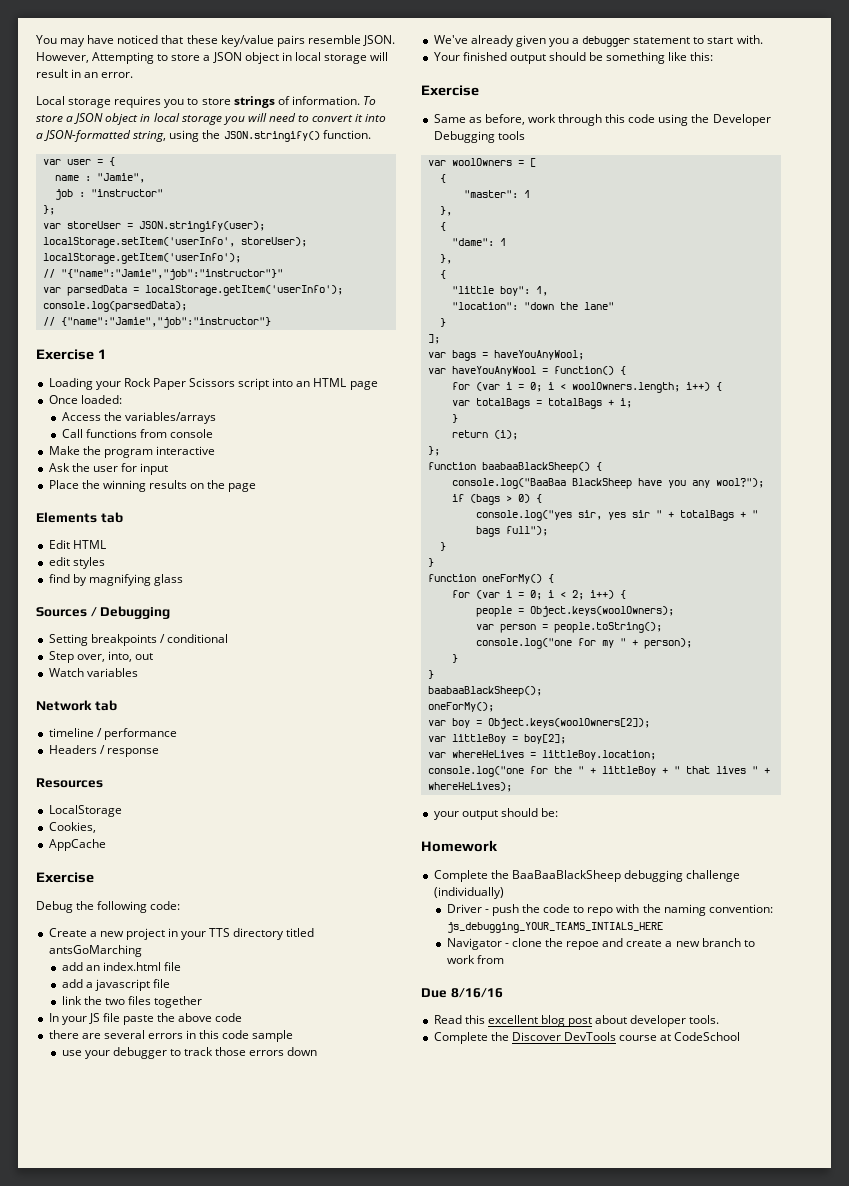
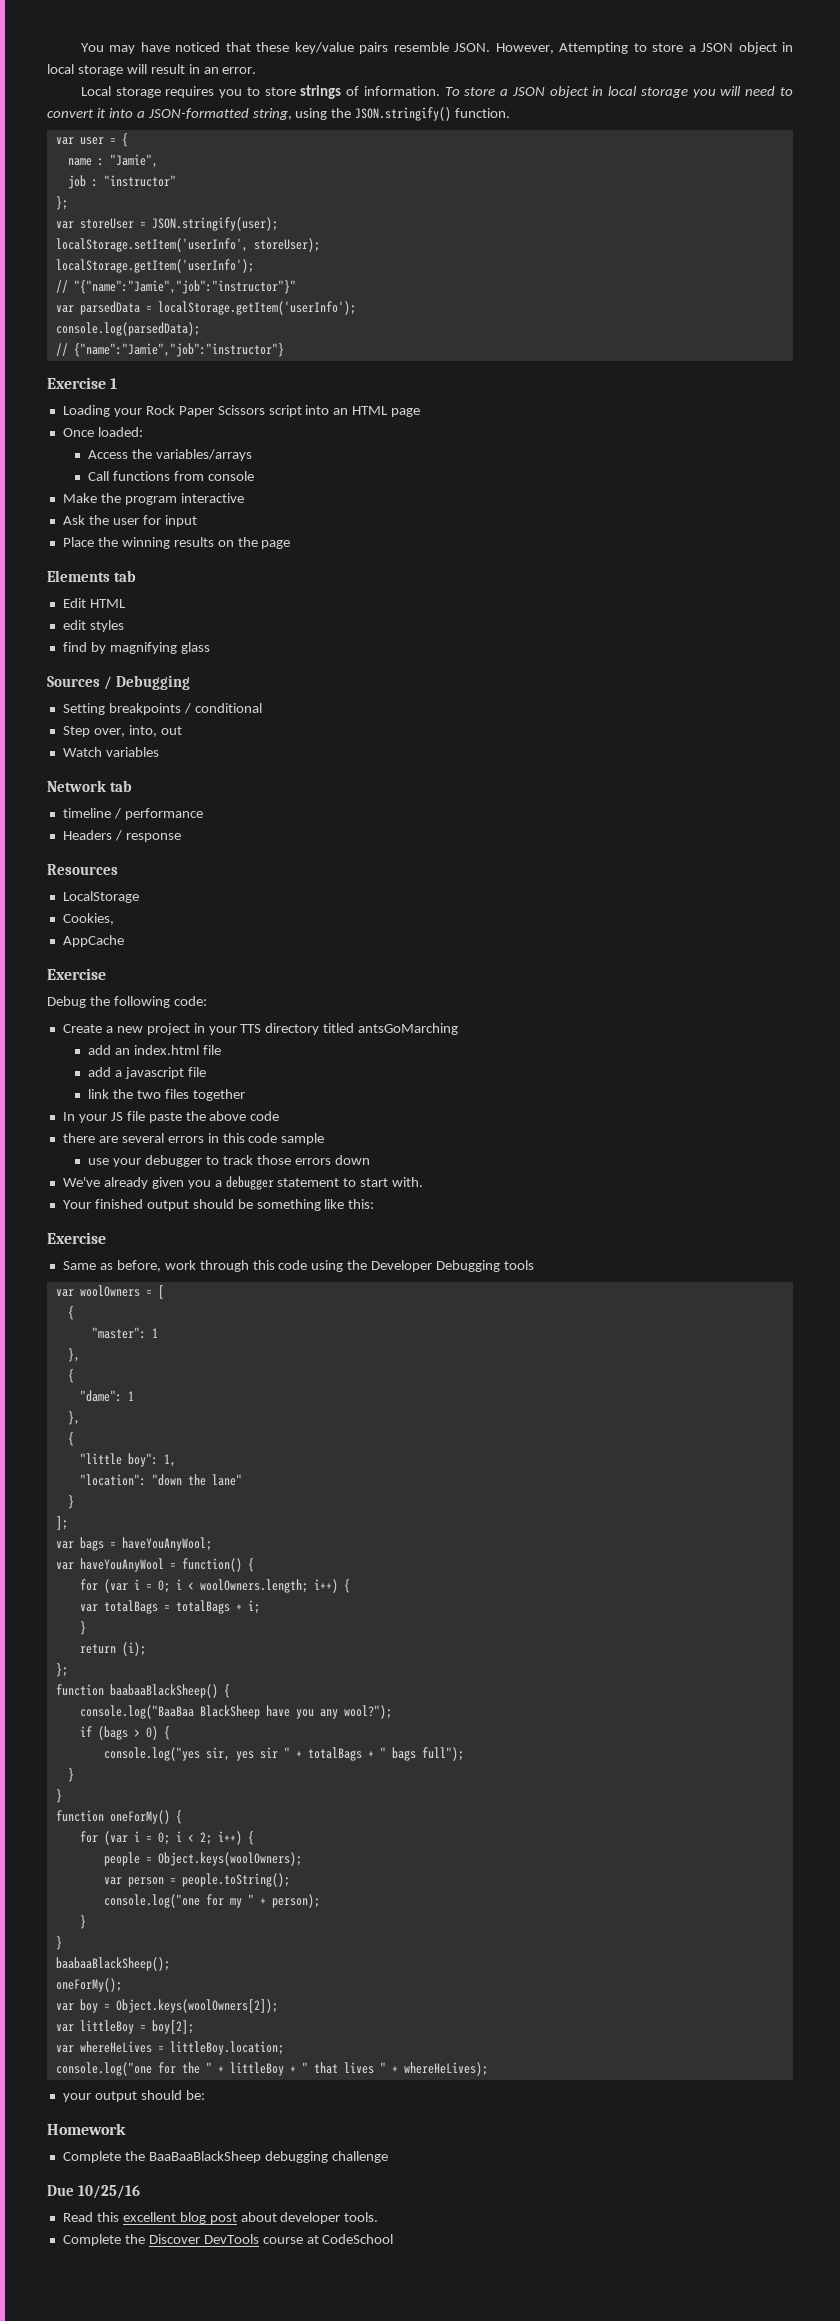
[433,887,504,899] [446,904,773,916] [446,922,663,933] [446,938,755,950] [446,955,504,964] (individually) // Driver - push the code to repo with the naming convention: js_debugging_YOUR_TEAMS_INTIALS_HERE // Navigator - clone the repoe and create a new branch to work from -> (388, 2157) none
[450,988,503,998] 8/16/16 -> [77,2185,140,2199] 10/25/16

